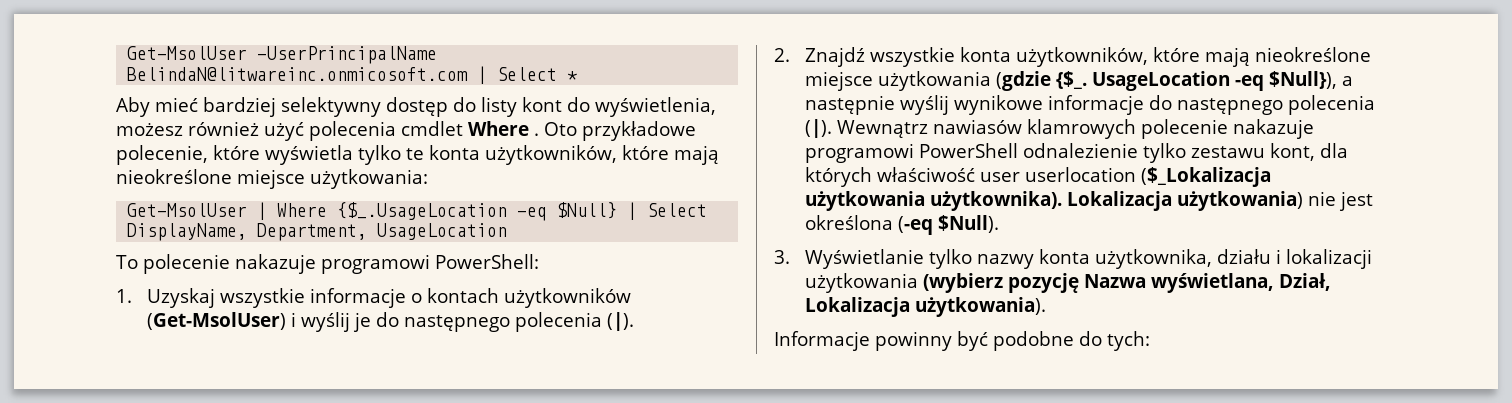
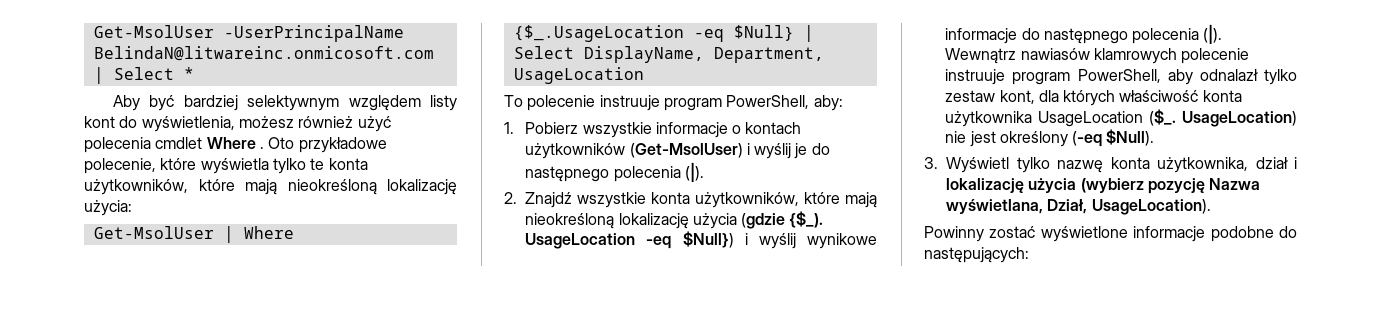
[155,97,476,117] mieć bardziej selektywny dostęp do -> [149,95,421,111] być bardziej selektywnym względem
[116,169,428,189] nieokreślone miejsce użytkowania: -> [287,179,457,195] [84,200,132,216] nieokreśloną lokalizację użycia:
[234,254,539,274] nakazuje programowi PowerShell: -> [599,95,843,111] instruuje program PowerShell, aby:
[147,288,216,308] Uzyskaj -> [525,122,579,134] Pobierz
[1255,47,1372,62] [805,71,1354,91] [805,95,896,115] nieokreślone miejsce użytkowania (gdzie {$_. UsageLocation -eq $Null}), a następnie -> [525,211,824,229] [525,231,748,249] nieokreśloną lokalizację użycia (gdzie {$_). UsageLocation -eq $Null}) i
[1233,119,1315,139] [805,143,1349,163] [805,167,1272,187] [805,191,1304,211] nakazuje programowi PowerShell odnalezienie tylko zestawu kont, dla których właściwość user userlocation ($_Lokalizacja użytkowania użytkownika). Lokalizacja użytkowania) -> [945,69,1297,85] [945,90,1242,106] [945,109,1297,127] instruuje program PowerShell, aby odnalazł tylko zestaw kont, dla których właściwość konta użytkownika UsageLocation ($_. UsageLocation)
[805,215,894,230] określona -> [999,131,1068,147] określony
[805,249,1373,269] [805,273,919,293] Wyświetlanie tylko nazwy konta użytkownika, działu i lokalizacji użytkowania -> [946,157,1297,173] [946,178,1077,193] Wyświetl tylko nazwę konta użytkownika, dział i lokalizację użycia
[805,297,1047,317] [774,331,988,351] Lokalizacja użytkowania). // Informacje powinny być -> [1091,199,1211,215] [924,226,1206,242] UsageLocation). // Powinny zostać wyświetlone informacje
[1107,331,1150,351] tych: -> [924,247,1029,263] następujących:

